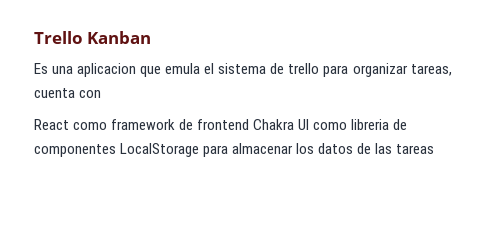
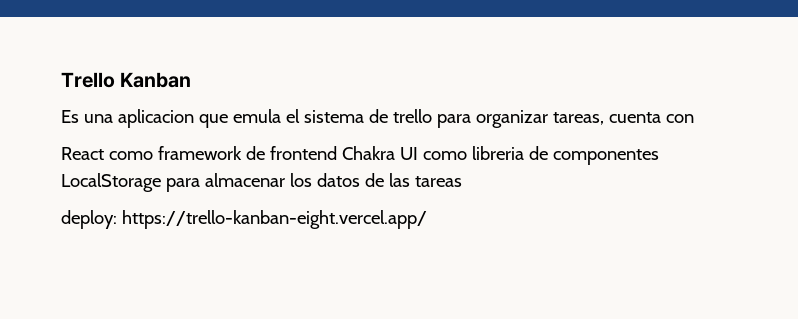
(435, 149) none -> [61,210,427,229] // deploy: https://trello-kanban-eight.vercel.app/

